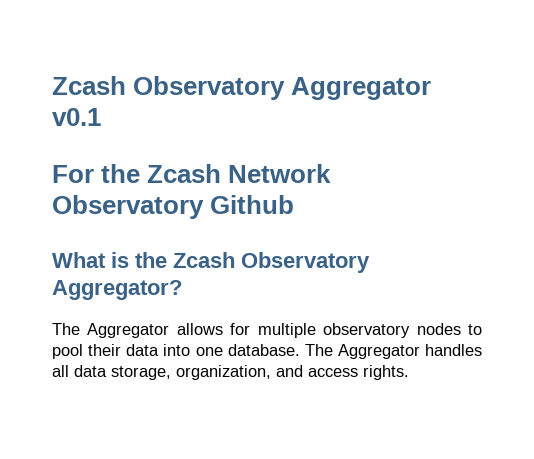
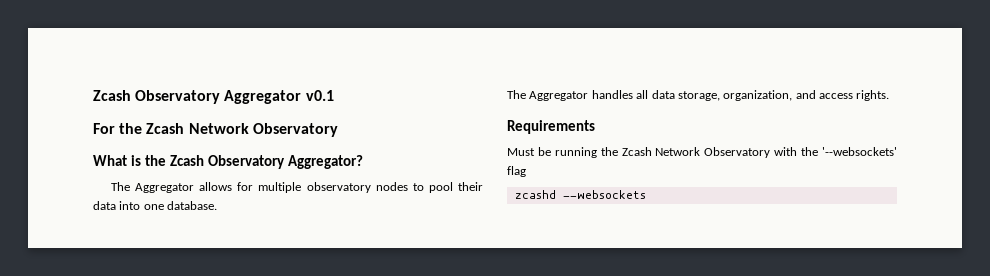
[210,195,295,214] Github -> (338, 130) none
(300, 350) none -> (218, 205) //
(409, 372) none -> [507,120,595,134] [507,147,897,158] [507,166,526,177] [514,190,646,199] // Requirements // Must be running the Zcash Network Observatory with the '--websockets' flag // zcashd --websockets

